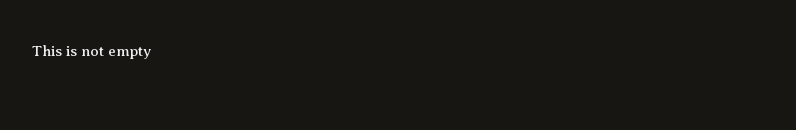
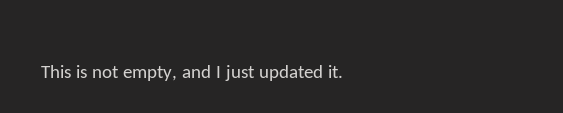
[108,47,152,59] empty -> [122,65,343,81] empty, and I just updated it.

